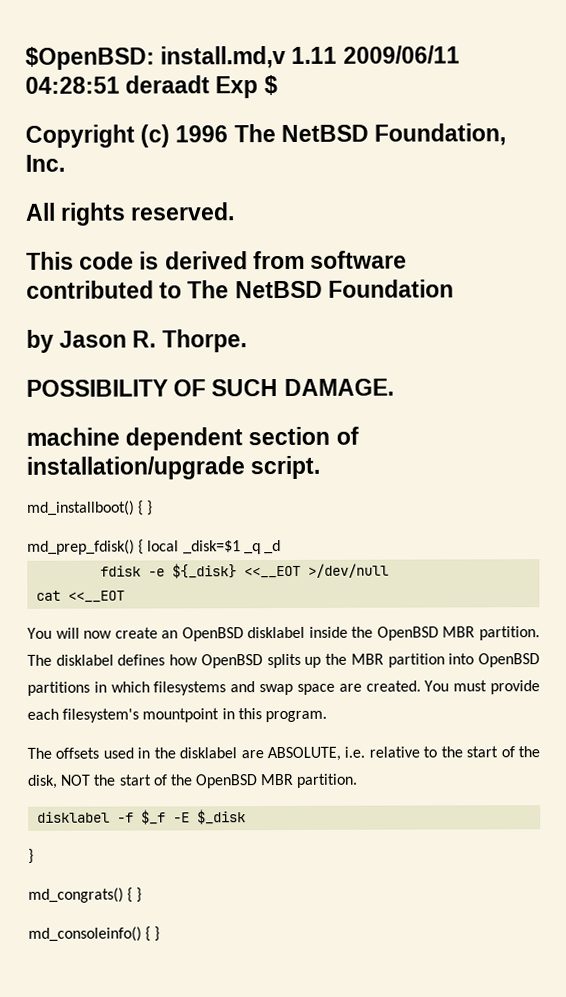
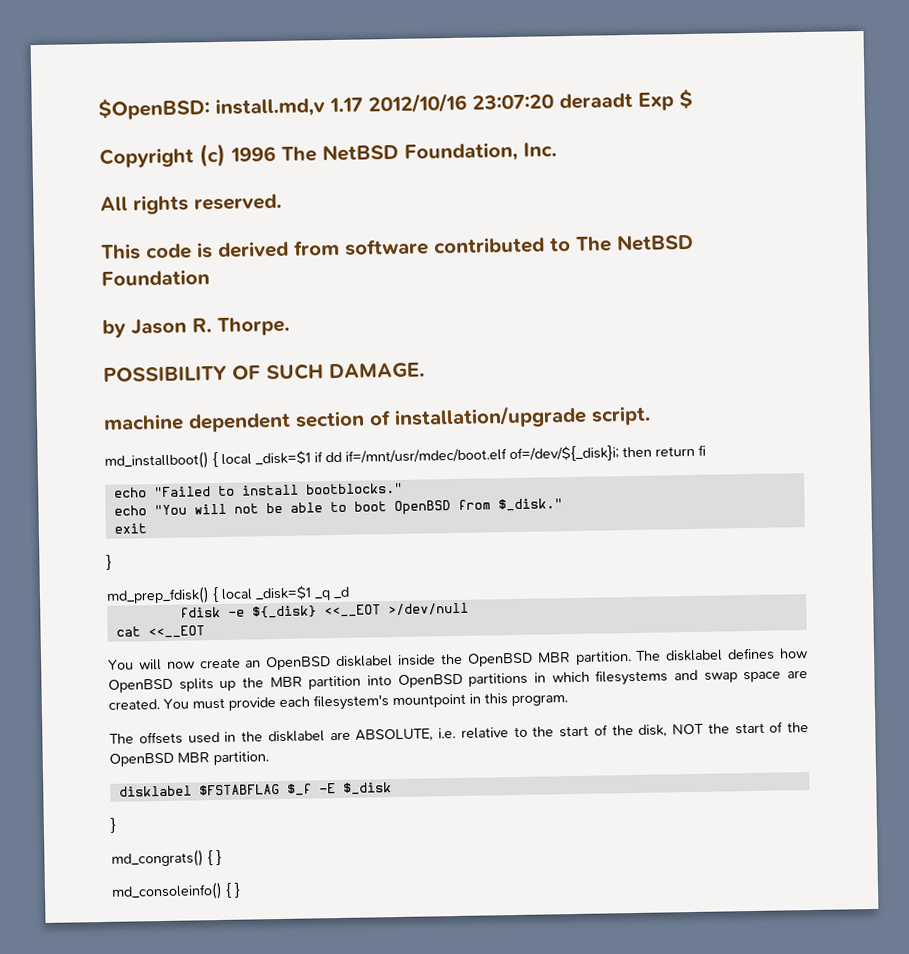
[291,45,460,64] [25,76,120,94] 1.11 2009/06/11 04:28:51 -> [329,92,554,114] 1.17 2012/10/16 23:07:20
(145, 508) none -> [221,444,706,466] [113,482,403,498] [113,498,563,516] [113,523,147,534] local _disk=$1 if dd if=/mnt/usr/mdec/boot.elf of=/dev/${_disk}i; then return fi // echo "Failed to install bootblocks." // echo "You will not be able to boot OpenBSD from $_disk." // exit //
[117,812,135,823] -f -> [198,784,280,796] $FSTABFLAG

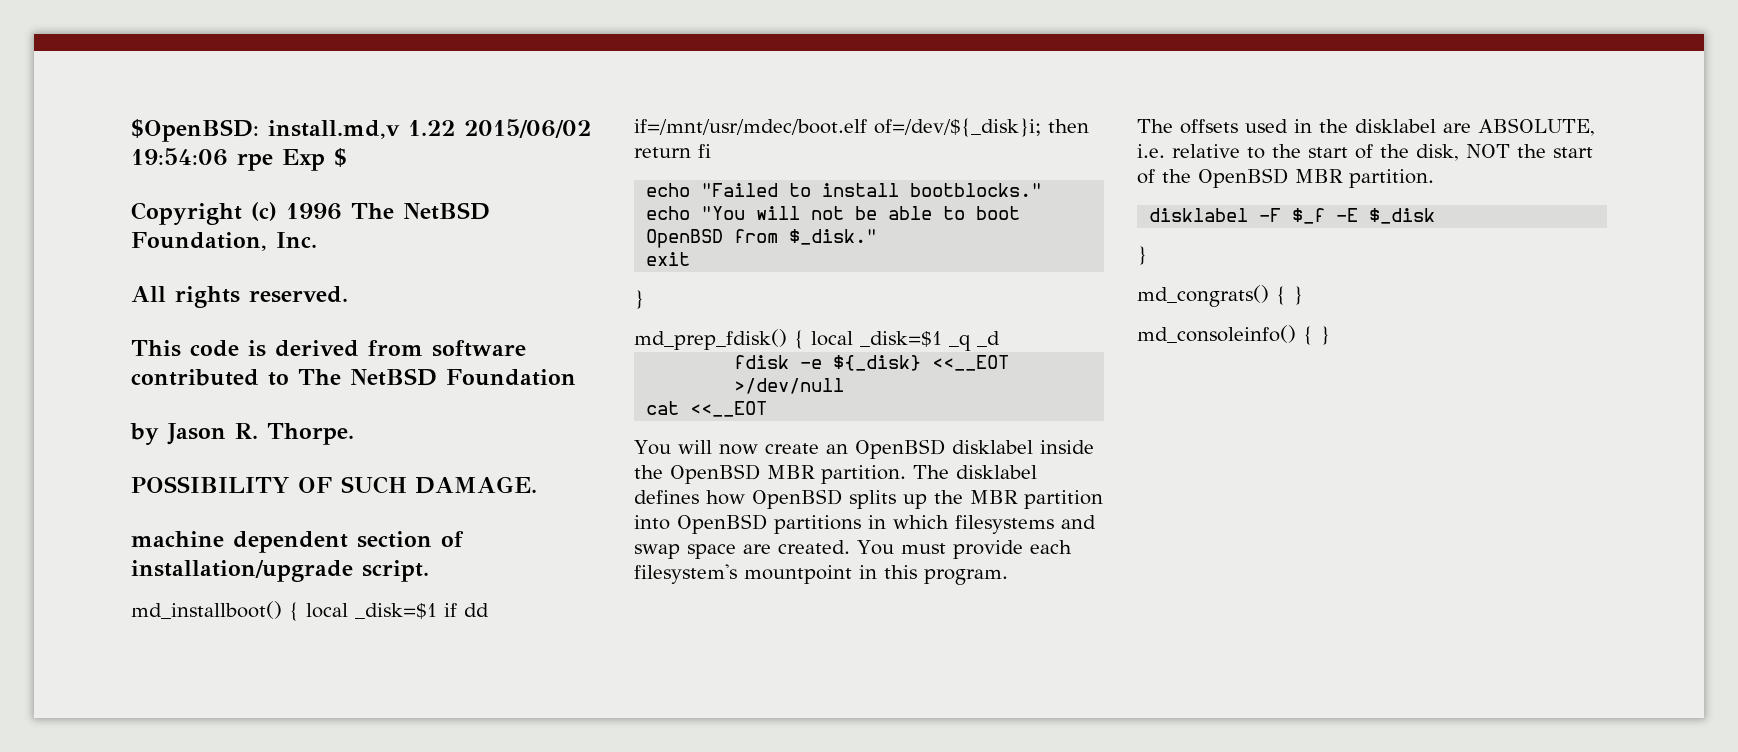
[329,92,633,114] 1.17 2012/10/16 23:07:20 deraadt -> [408,119,591,138] [131,148,273,171] 1.22 2015/06/02 19:54:06 rpe
[198,784,280,796] $FSTABFLAG -> [1259,208,1282,222] -F

